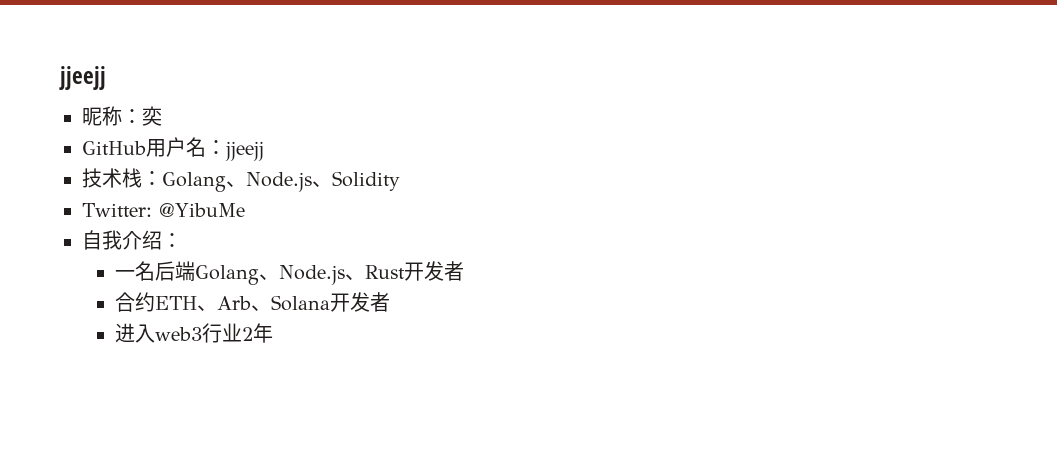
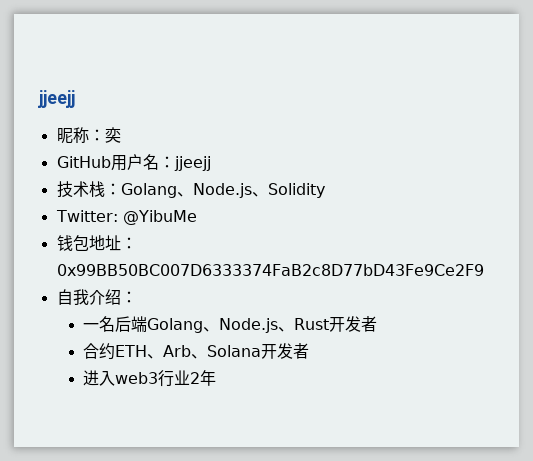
(245, 210) none -> [56,235,137,251] [56,264,484,276] // 钱包地址：0x99BB50BC007D6333374FaB2c8D77bD43Fe9Ce2F9

